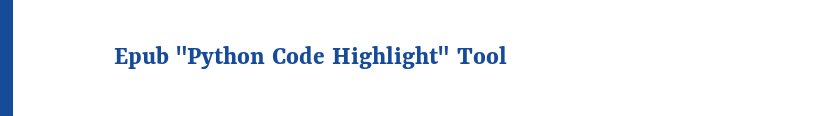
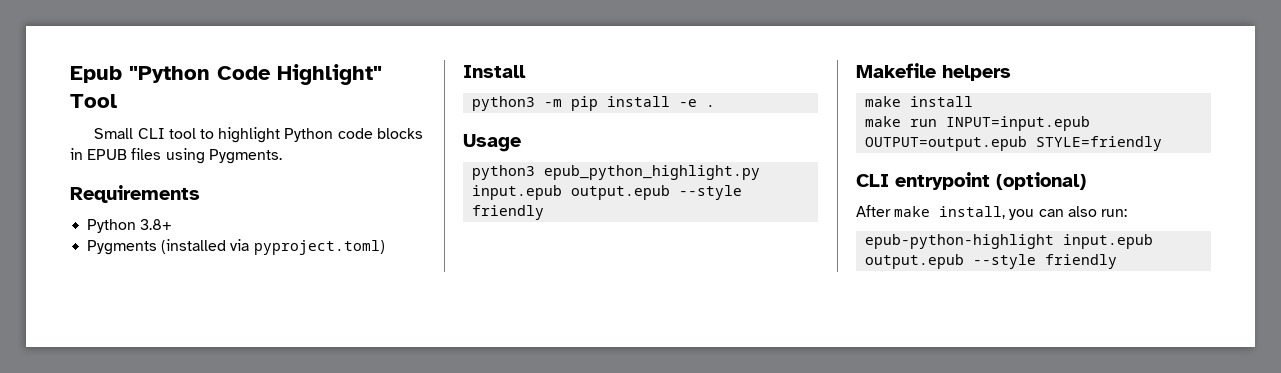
(507, 55) none -> [94,127,423,143] [70,148,282,164] [70,185,200,203] [87,219,173,233] [87,239,385,255] [463,65,526,78] [472,96,716,111] [463,134,521,152] [472,165,761,180] [472,185,743,200] [472,205,545,220] [856,63,1011,81] [865,96,974,107] [865,116,1091,131] [865,136,1163,151] [856,172,1086,190] [856,205,1127,220] [865,234,1154,249] [865,254,1118,269] // Small CLI tool to highlight Python code blocks in EPUB files using Pygments. // Requirements // Python 3.8+ // Pygments (installed via pyproject.toml) // Install // python3 -m pip install -e . // Usage // python3 epub_python_highlight.py input.epub output.epub --style friendly // Makefile helpers // make install // make run INPUT=input.epub OUTPUT=output.epub STYLE=friendly // CLI entrypoint (optional) // After make install, you can also run: // epub-python-highlight input.epub output.epub --style friendly

